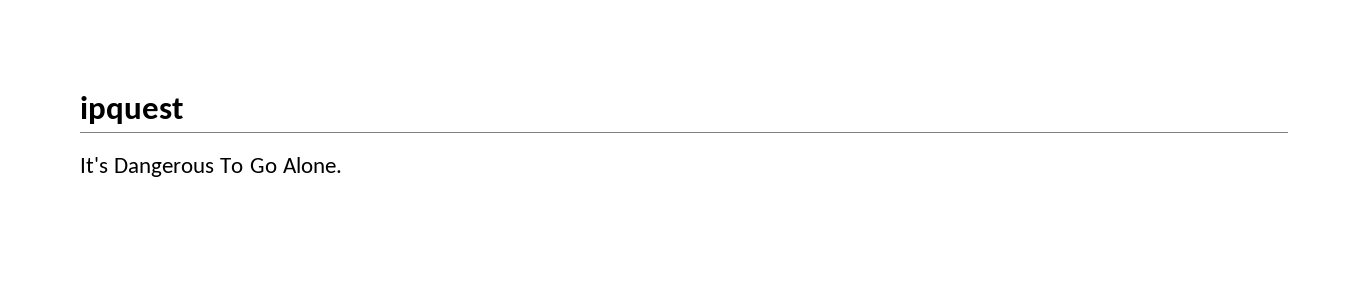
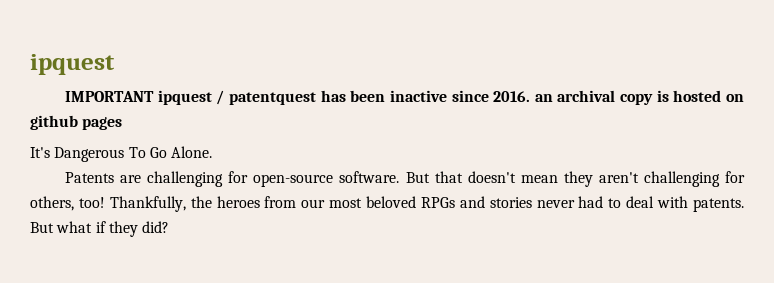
[80,96,183,124] ipquest -> [30,54,115,75] [65,90,744,105] [30,115,123,130] ipquest // IMPORTANT ipquest / patentquest has been inactive since 2016. an archival copy is hosted on github pages
(342, 165) none -> [65,171,745,187] [30,196,744,212] [30,221,170,237] // Patents are challenging for open-source software. But that doesn't mean they aren't challenging for others, too! Thankfully, the heroes from our most beloved RPGs and stories never had to deal with patents. But what if they did?

